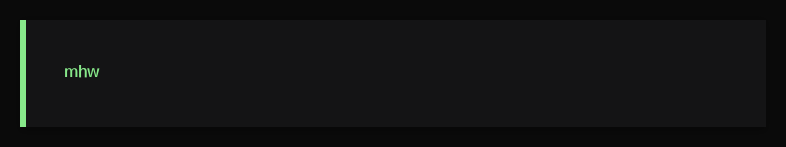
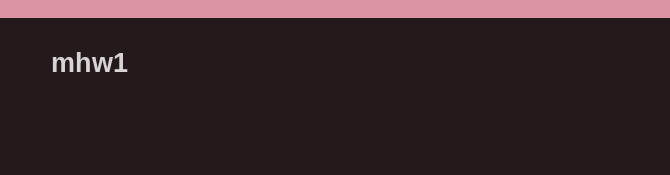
[64,65,100,78] mhw -> [51,52,128,72] mhw1

